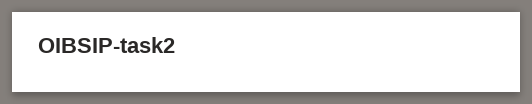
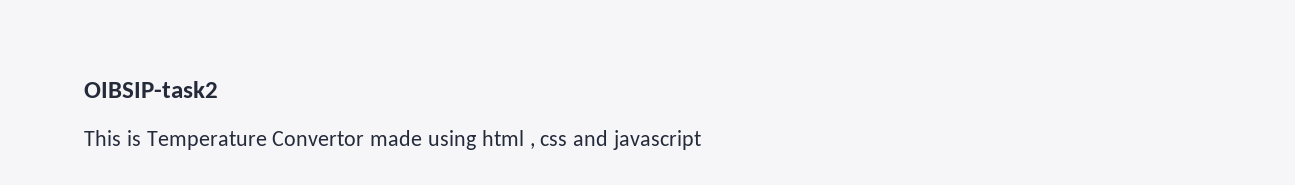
(175, 45) none -> [84,130,702,150] // This is Temperature Convertor made using html , css and javascript

